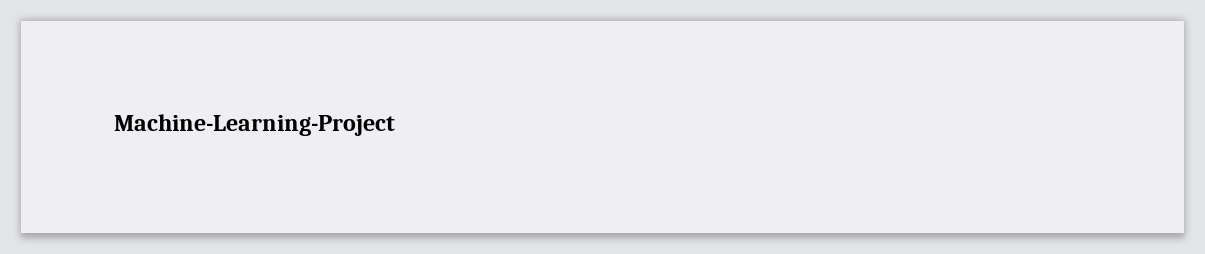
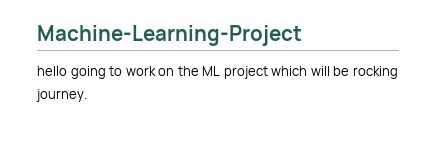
(395, 125) none -> [37,66,398,79] [36,89,87,102] // hello going to work on the ML project which will be rocking journey.

